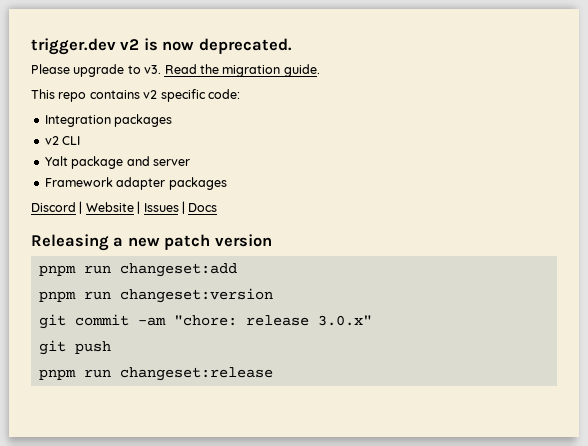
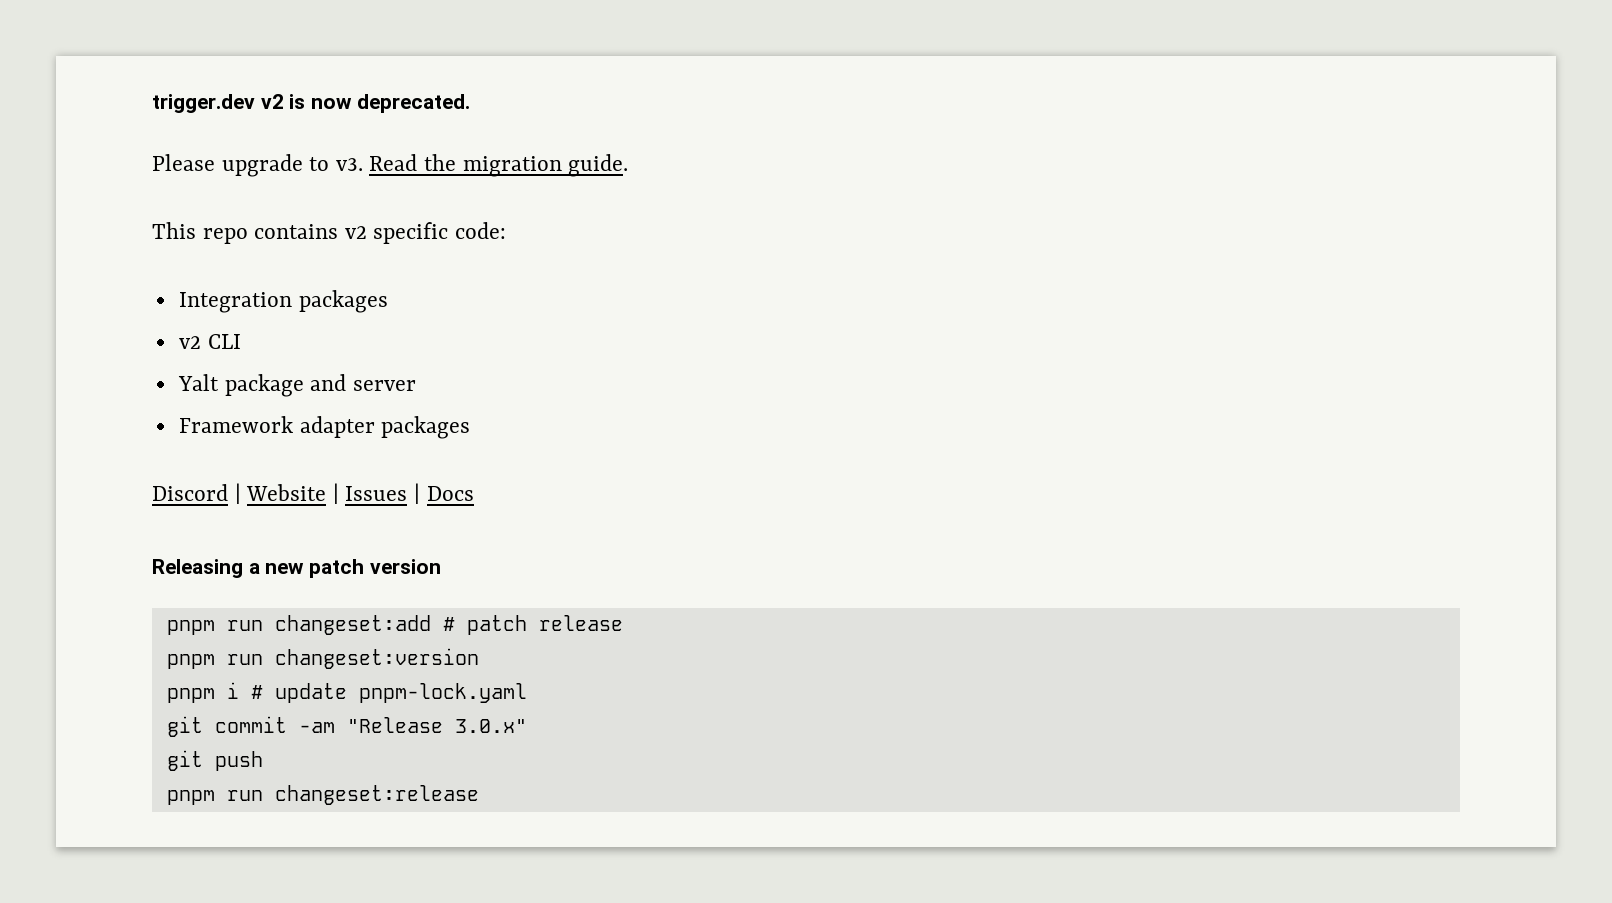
(237, 270) none -> [442,615,623,635] # patch release
(273, 295) none -> [166,682,527,703] // pnpm i # update pnpm-lock.yaml
[173,315,309,326] "chore: release -> [346,717,443,733] "Release

